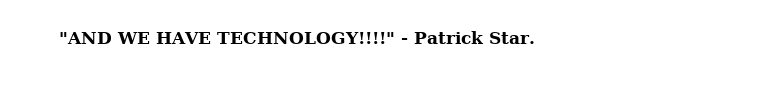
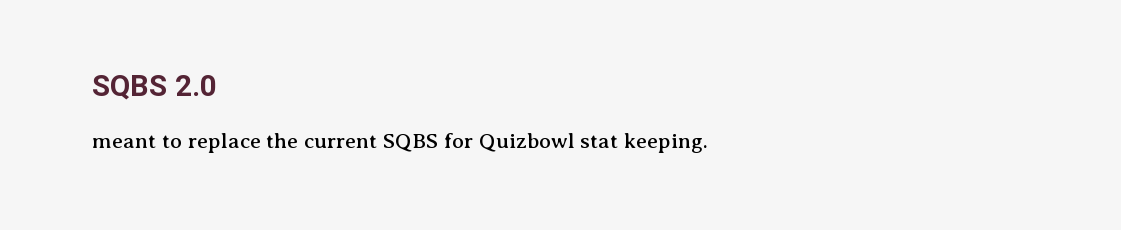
[59,31,535,44] "AND WE HAVE TECHNOLOGY!!!!" - Patrick Star. -> [92,75,217,100] [92,133,709,153] SQBS 2.0 // meant to replace the current SQBS for Quizbowl stat keeping.

